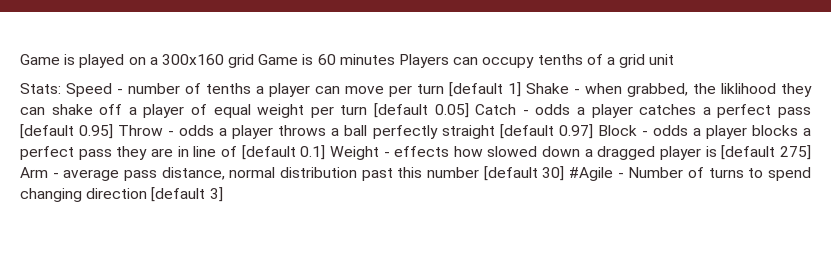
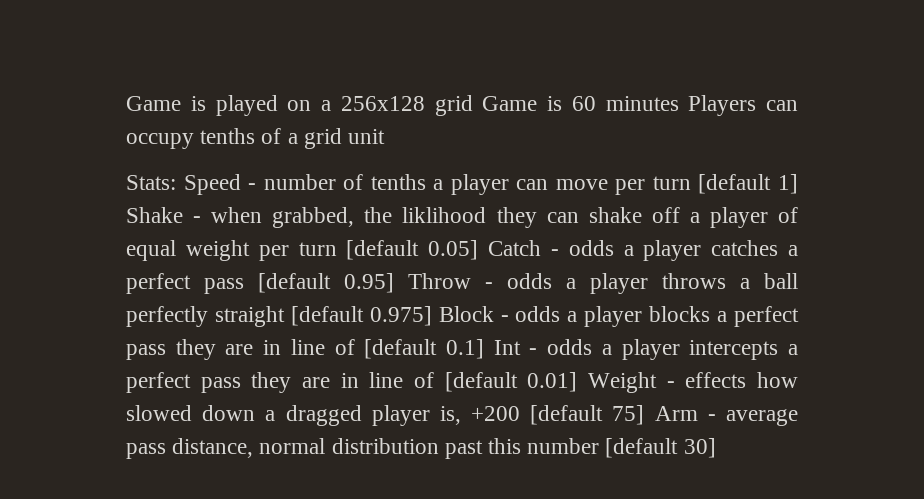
[161,54,224,65] 300x160 -> [340,96,425,111] 256x128
[558,124,593,139] 0.97] -> [369,306,432,326] 0.975]
(326, 152) none -> [493,339,798,360] [126,372,578,393] Int - odds a player intercepts a perfect pass they are in line of [default 0.01]
[705,145,811,160] is [default 275] -> [439,405,645,425] is, +200 [default 75]
[569,167,811,181] [20,187,223,202] #Agile - Number of turns to spend changing direction [default 3] -> (716, 448) none

